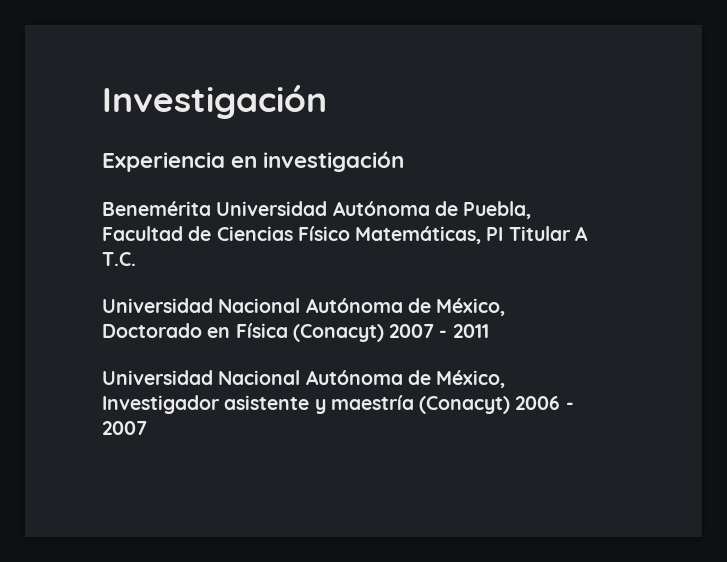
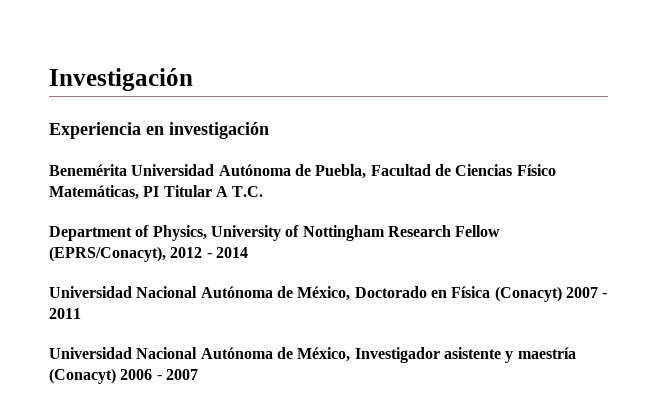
(136, 259) none -> [49,225,501,241] [49,246,248,262] // Department of Physics, University of Nottingham Research Fellow (EPRS/Conacyt), 2012 - 2014

